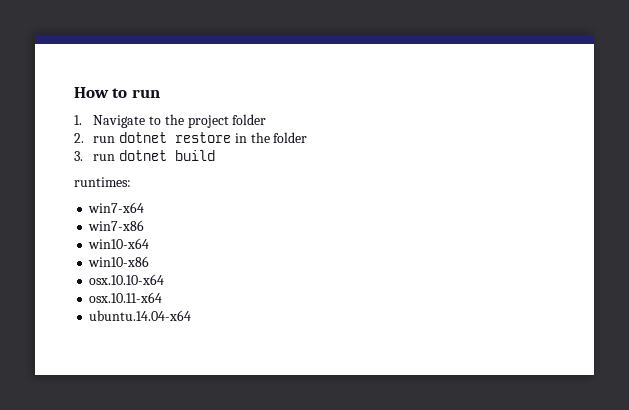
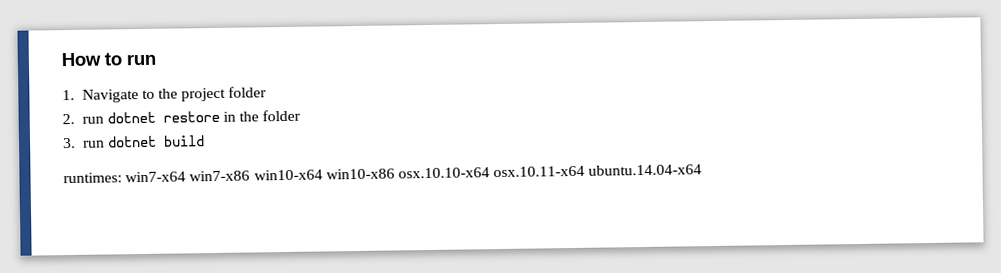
(131, 182) // -> (122, 178) none
(145, 207) // -> (187, 177) none
(145, 225) // -> (251, 176) none
(150, 243) // -> (323, 175) none
(150, 261) // -> (395, 174) none
(165, 279) // -> (490, 173) none
(163, 297) // -> (586, 171) none

